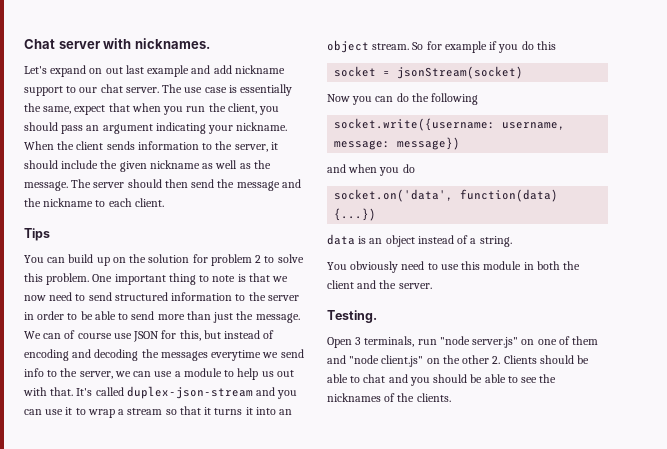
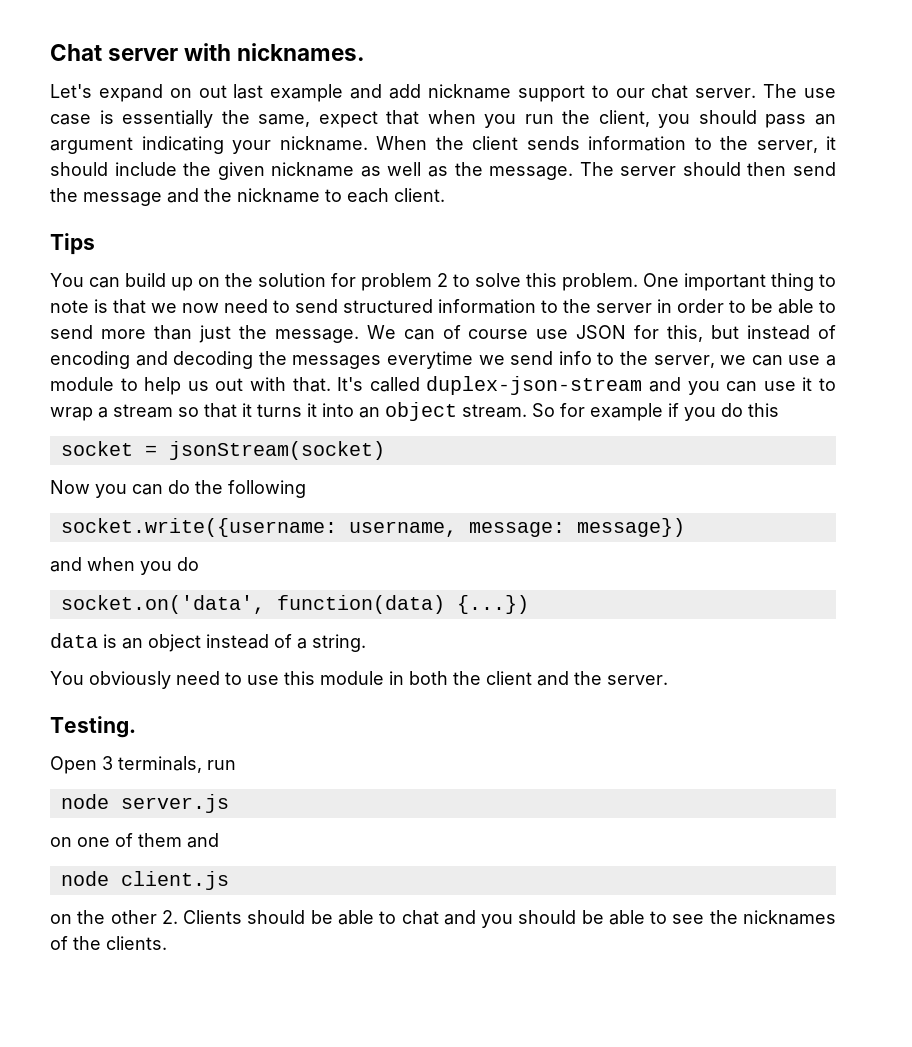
[439,336,519,348] "node server.js" -> [60,794,229,813] // node server.js //
[349,355,424,367] "node client.js" -> [60,871,229,890] // node client.js //

